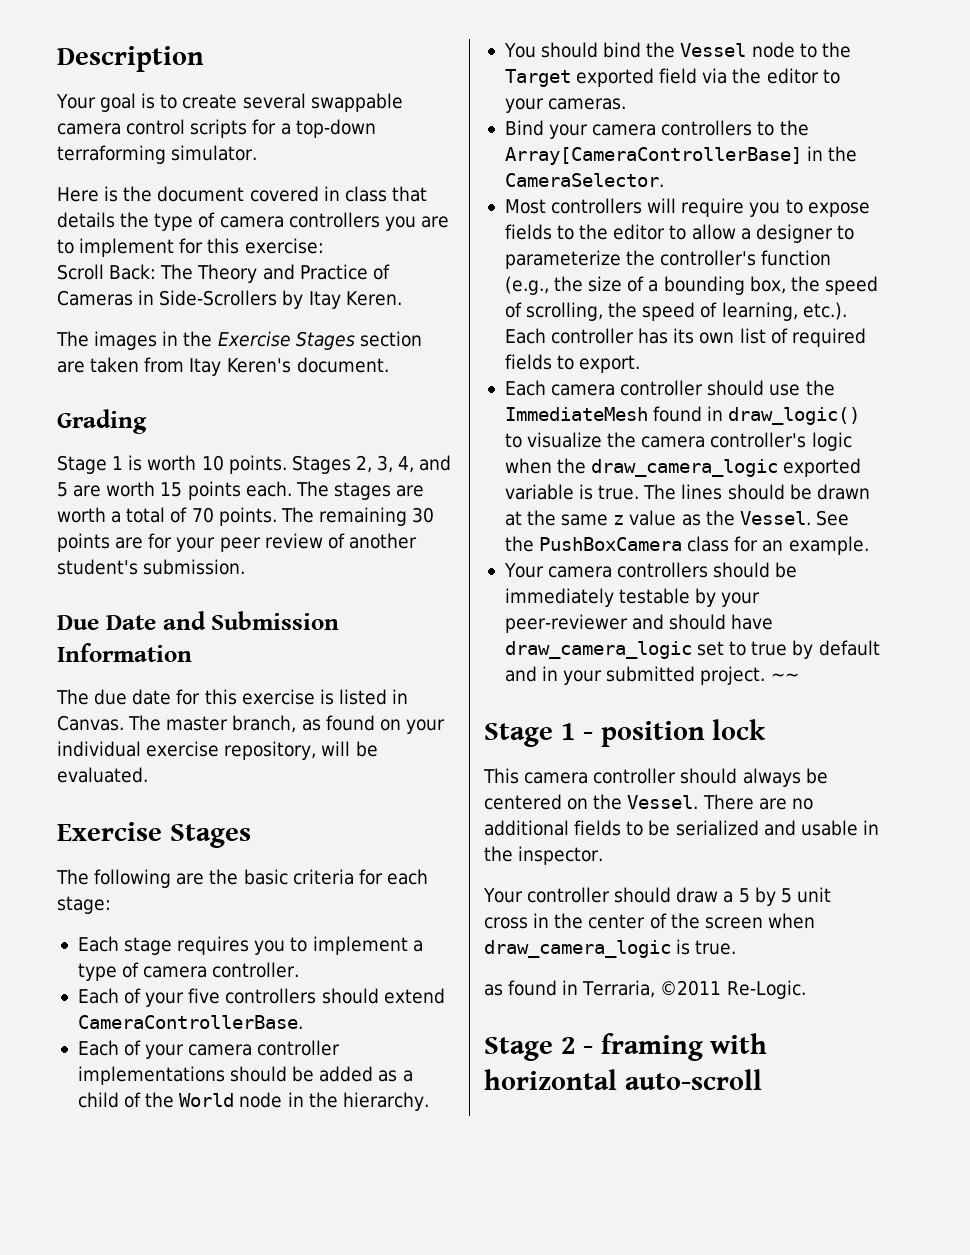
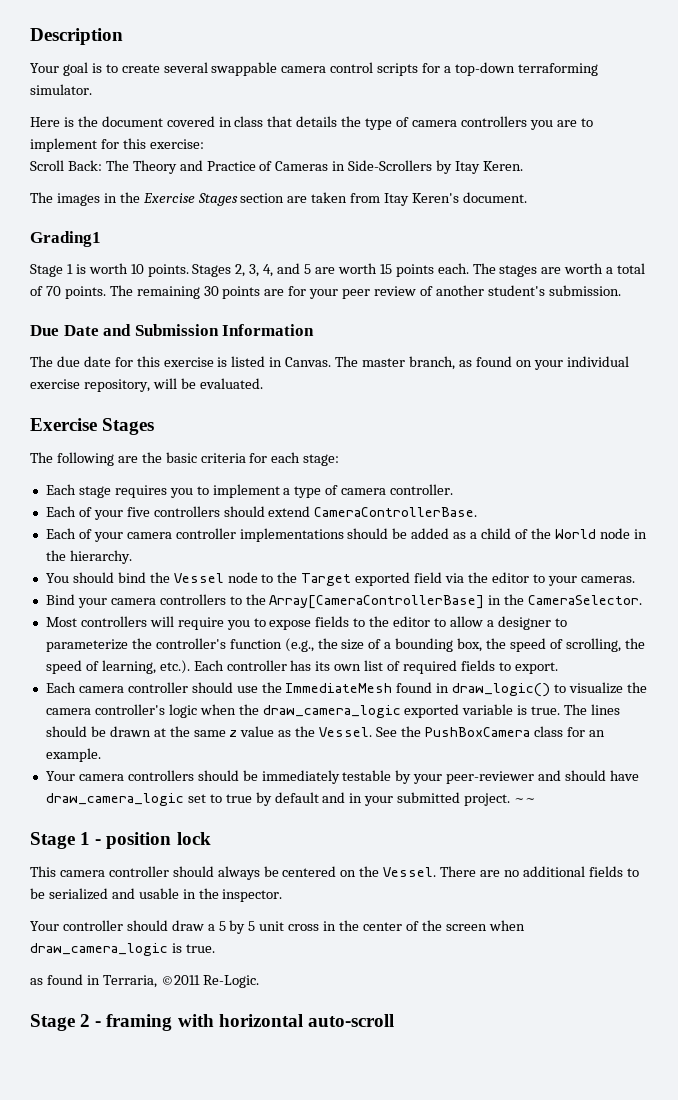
[57,409,147,434] Grading -> [30,231,101,247] Grading1

